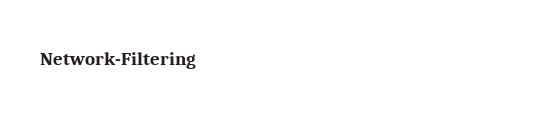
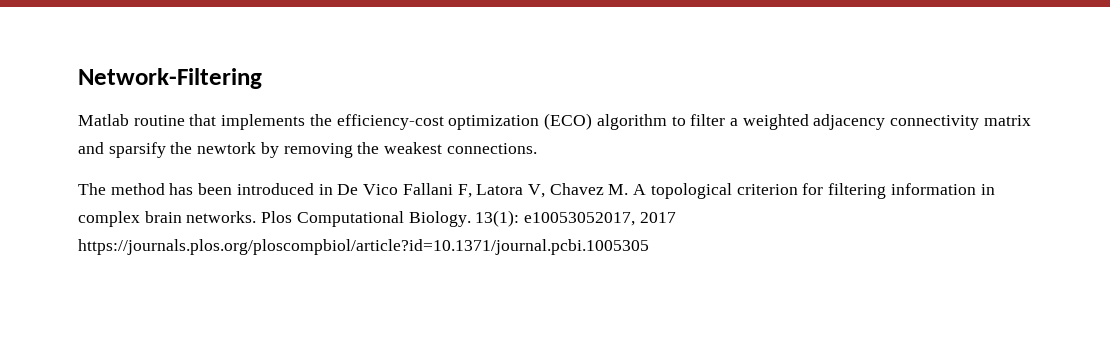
(196, 60) none -> [78,113,1031,130] [78,142,537,158] [78,183,995,199] [78,210,676,227] [78,239,649,255] // Matlab routine that implements the efficiency-cost optimization (ECO) algorithm to filter a weighted adjacency connectivity matrix and sparsify the newtork by removing the weakest connections. // The method has been introduced in De Vico Fallani F, Latora V, Chavez M. A topological criterion for filtering information in complex brain networks. Plos Computational Biology. 13(1): e10053052017, 2017 https://journals.plos.org/ploscompbiol/article?id=10.1371/journal.pcbi.1005305

